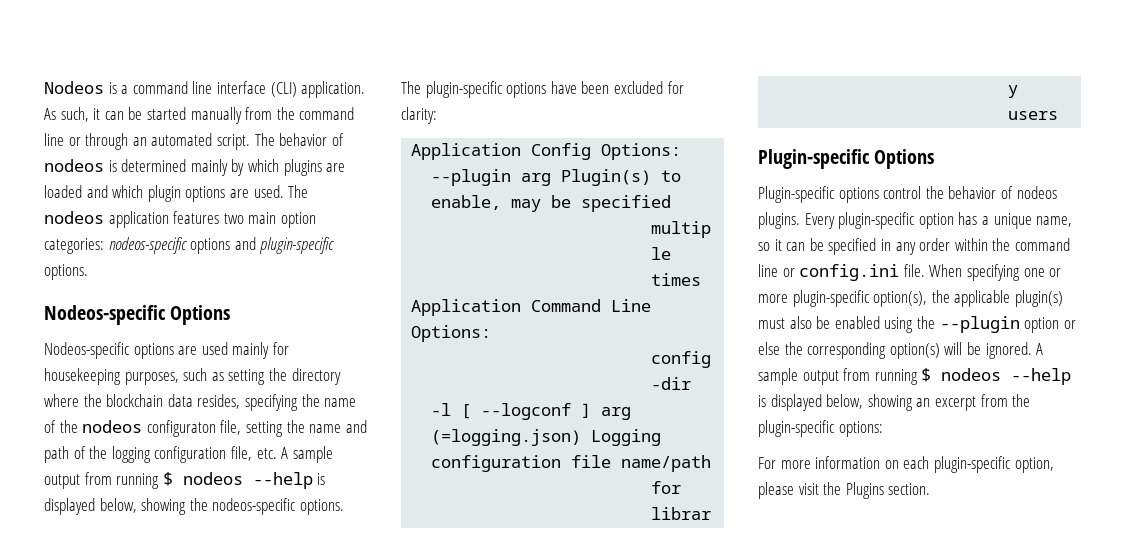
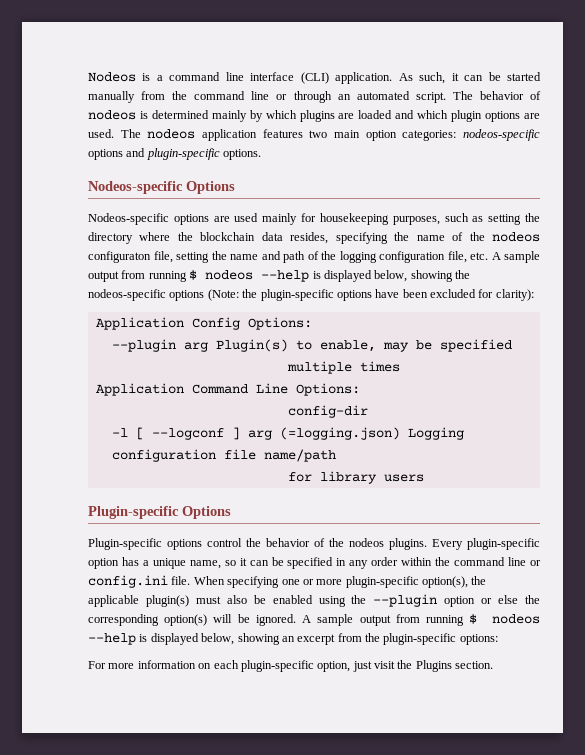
[299,499,344,515] [401,81,421,94] options. The -> [169,289,258,301] options (Note: the
[401,107,437,124] clarity: -> [495,289,534,301] clarity):
(1013, 192) none -> [329,538,344,547] the
[758,482,794,499] please -> [352,661,372,672] just

